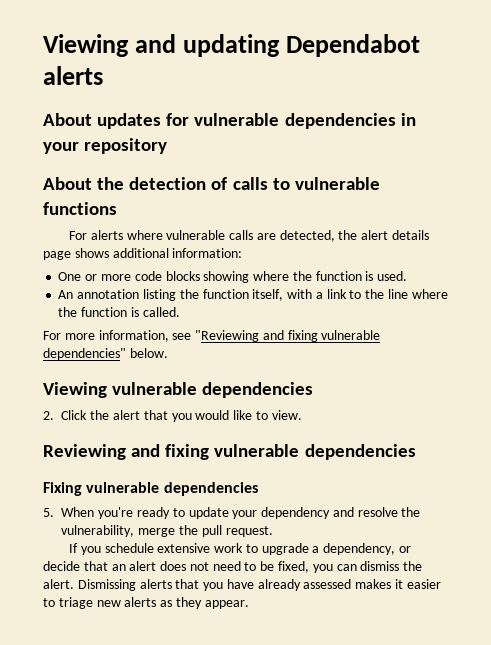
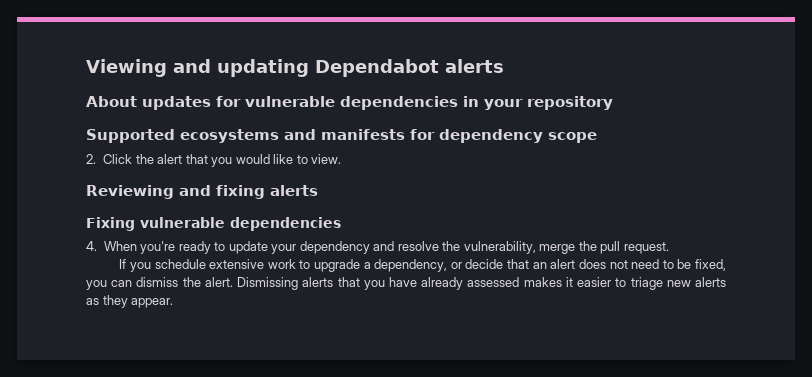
[43,177,380,190] [43,202,117,215] [68,230,429,242] [43,248,243,260] [58,271,408,283] [58,289,448,301] [58,307,180,317] [43,330,381,342] [43,348,168,360] [43,382,314,398] About the detection of calls to vulnerable functions // For alerts where vulnerable calls are detected, the alert details page shows additional information: // One or more code blocks showing where the function is used. // An annotation listing the function itself, with a link to the line where the function is called. // For more information, see "Reviewing and fixing vulnerable dependencies" below. // Viewing vulnerable dependencies -> [86,129,597,143] Supported ecosystems and manifests for dependency scope
[214,444,416,460] vulnerable dependencies -> [270,185,318,196] alerts
[43,508,54,517] 5. -> [86,241,97,251] 4.

